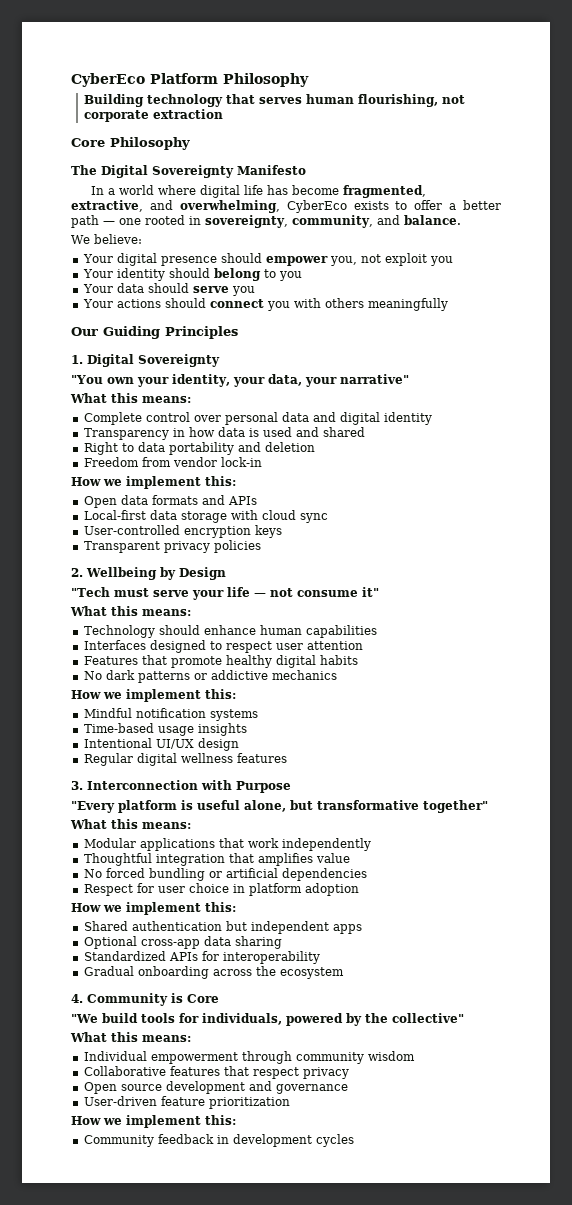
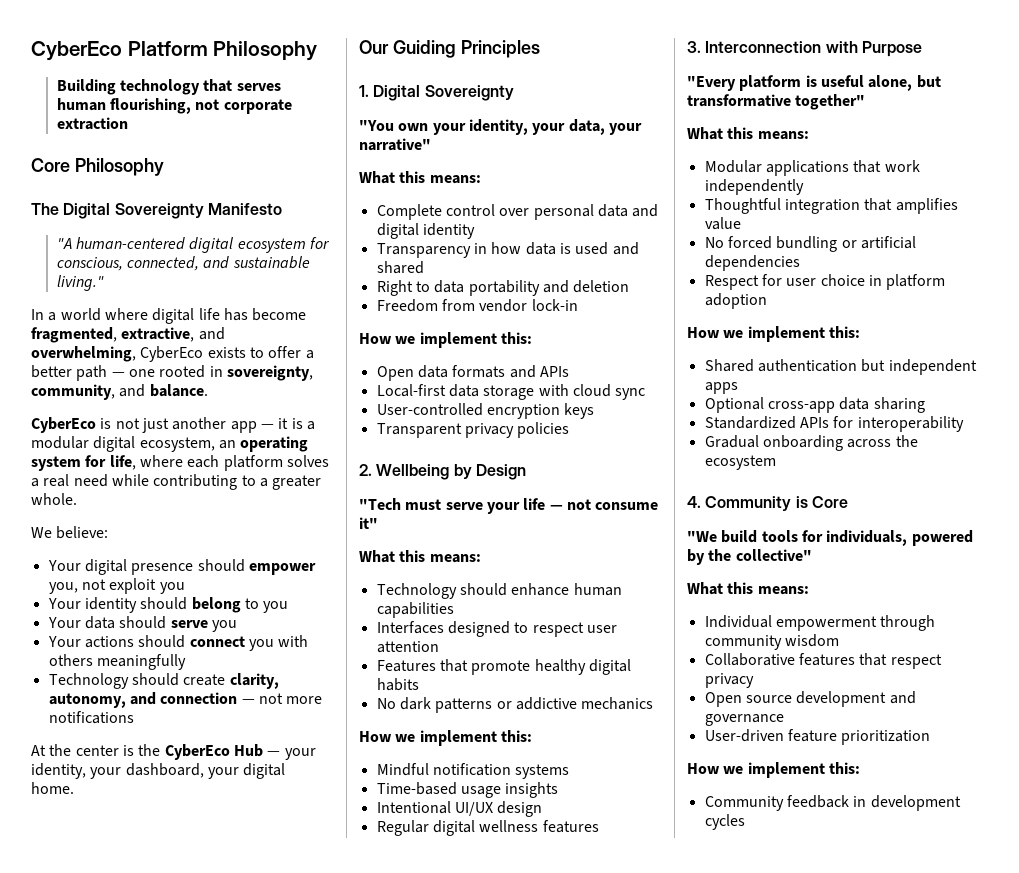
(306, 170) none -> [56,237,331,253] [56,256,310,271] [56,275,104,291] // "A human-centered digital ecosystem for conscious, connected, and sustainable living."
(461, 220) none -> [31,417,315,433] [31,436,309,452] [31,455,329,471] [31,474,322,490] [31,493,77,505] // CyberEco is not just another app — it is a modular digital ecosystem, an operating system for life, where each platform solves a real need while contributing to a greater whole.
(448, 304) none -> [48,673,279,689] [48,692,323,708] [48,711,134,724] [31,744,316,760] [31,763,286,779] [31,782,74,794] // Technology should create clarity, autonomy, and connection — not more notifications // At the center is the CyberEco Hub — your identity, your dashboard, your digital home.

